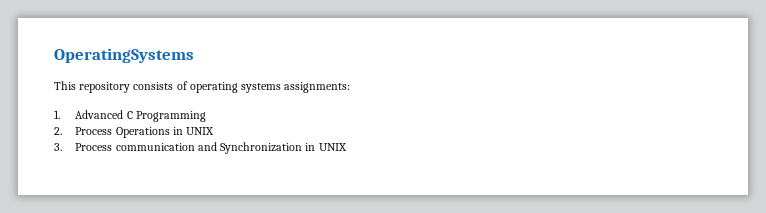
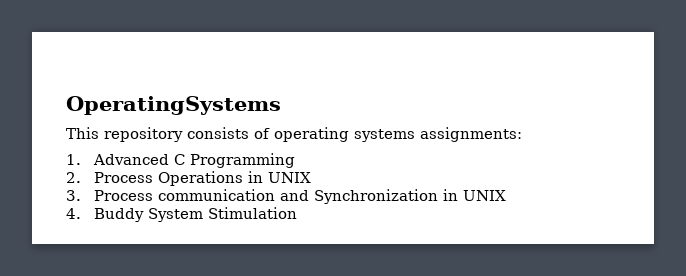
(347, 147) none -> [66,207,297,222] // 4. Buddy System Stimulation

